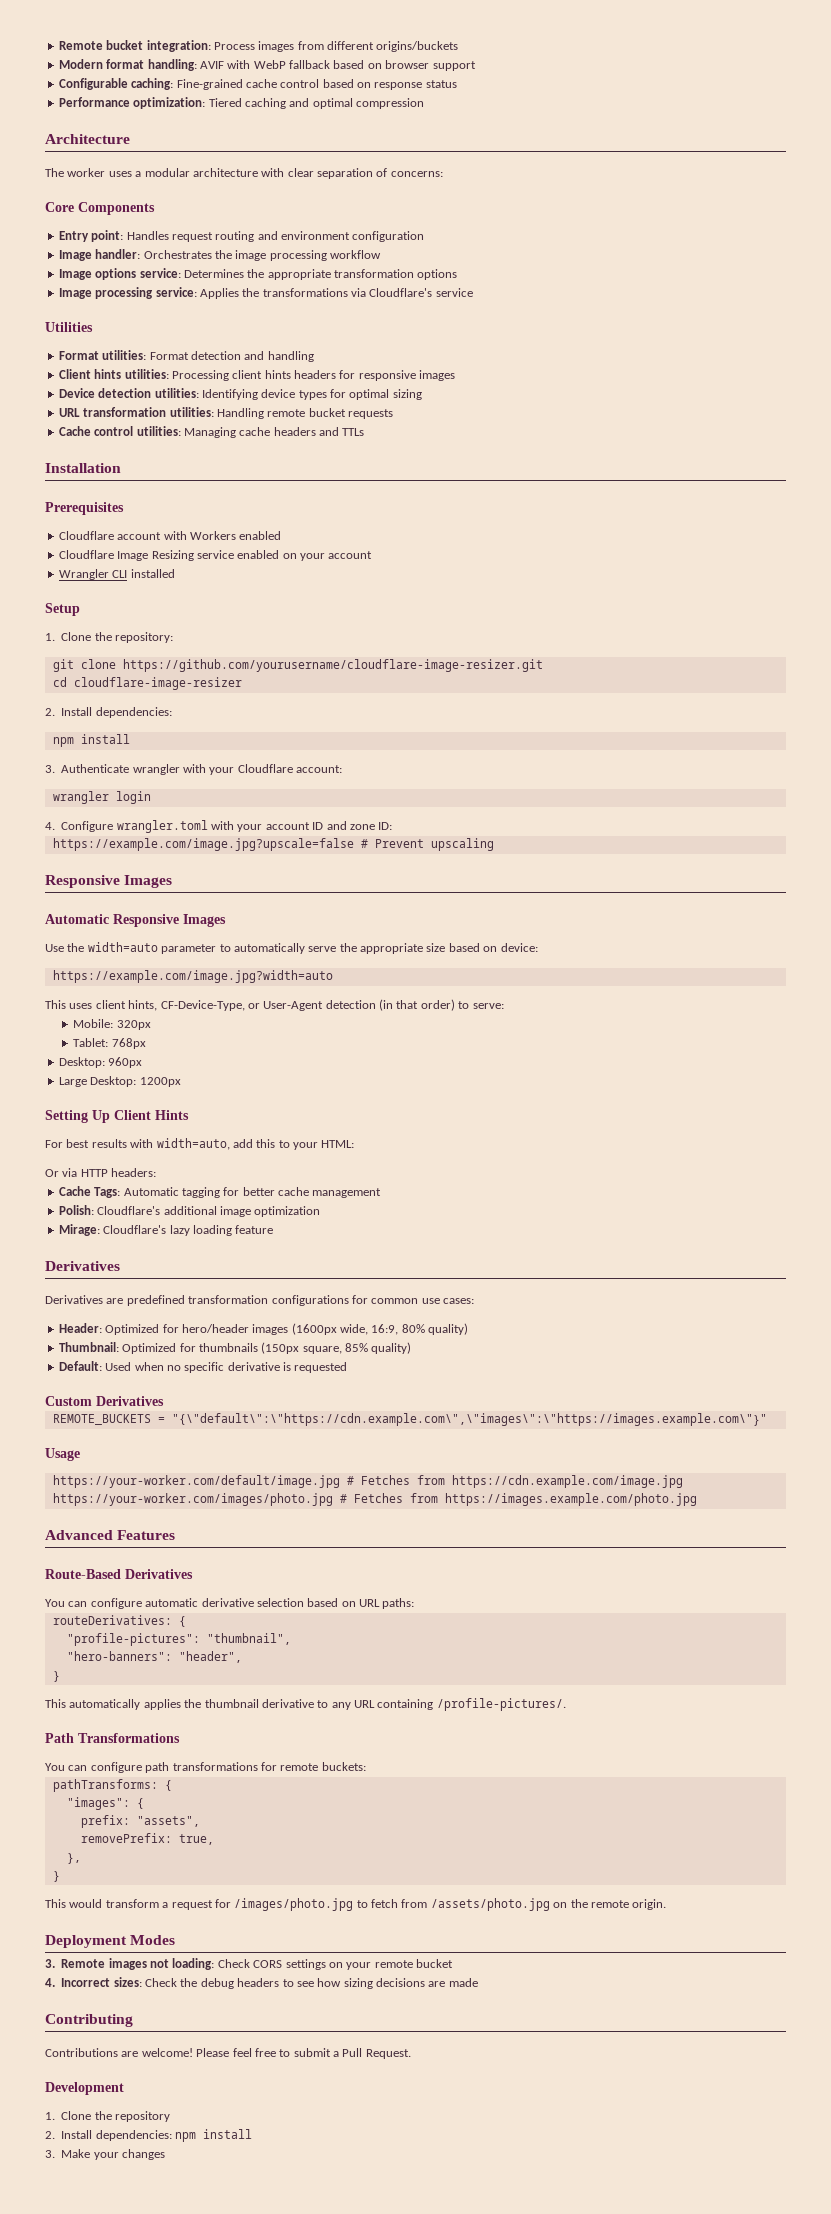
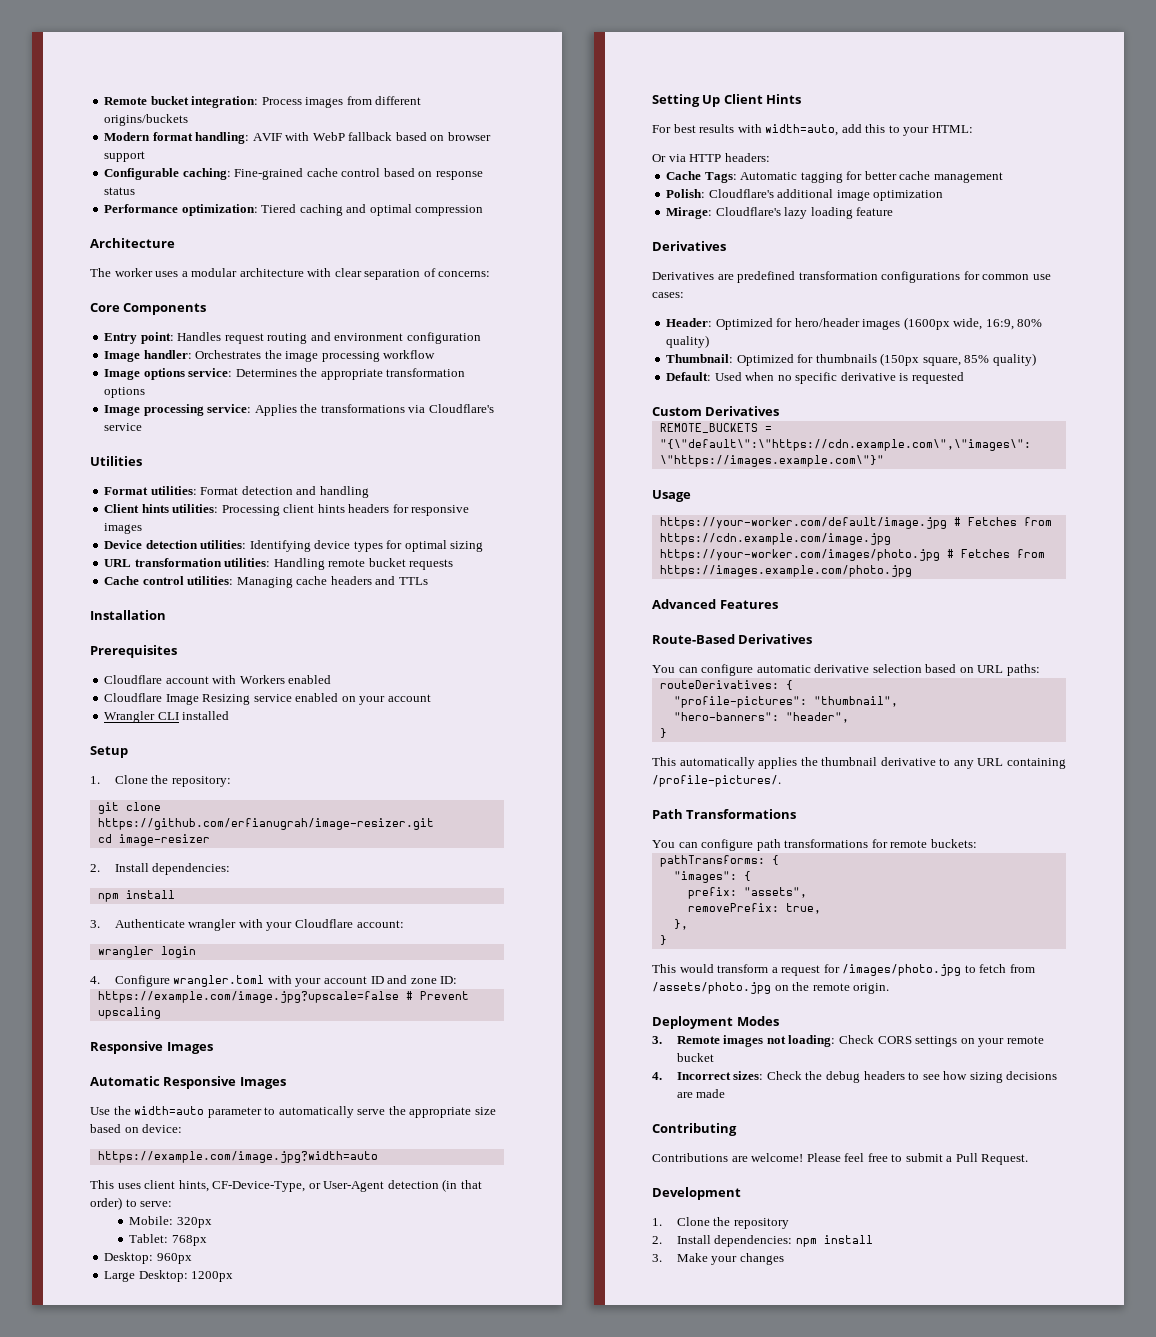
[122,659,543,672] https://github.com/yourusername/cloudflare-image-resizer.git -> [97,818,434,830] https://github.com/erfianugrah/image-resizer.git
[73,677,242,690] cloudflare-image-resizer -> [118,834,210,846] image-resizer

